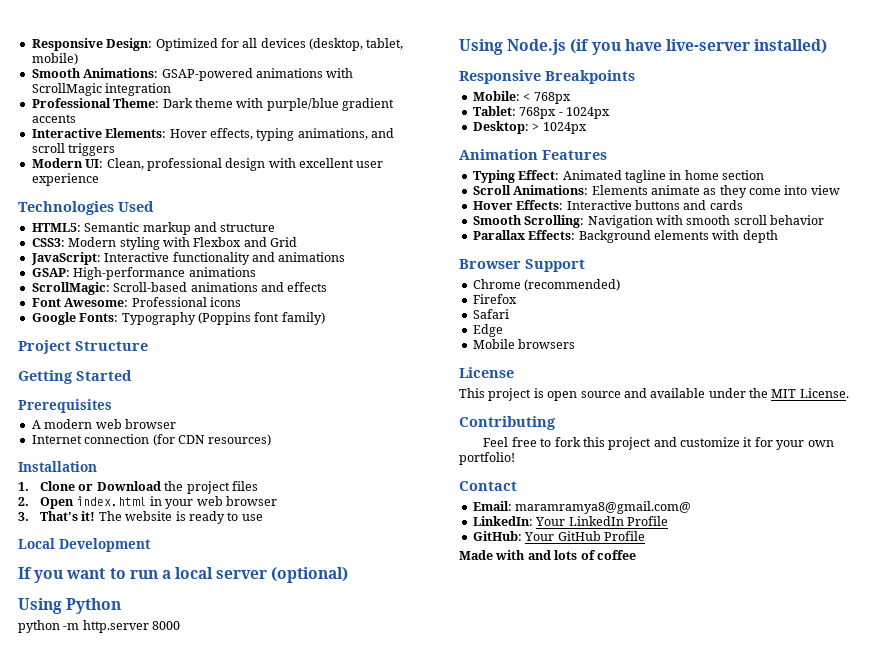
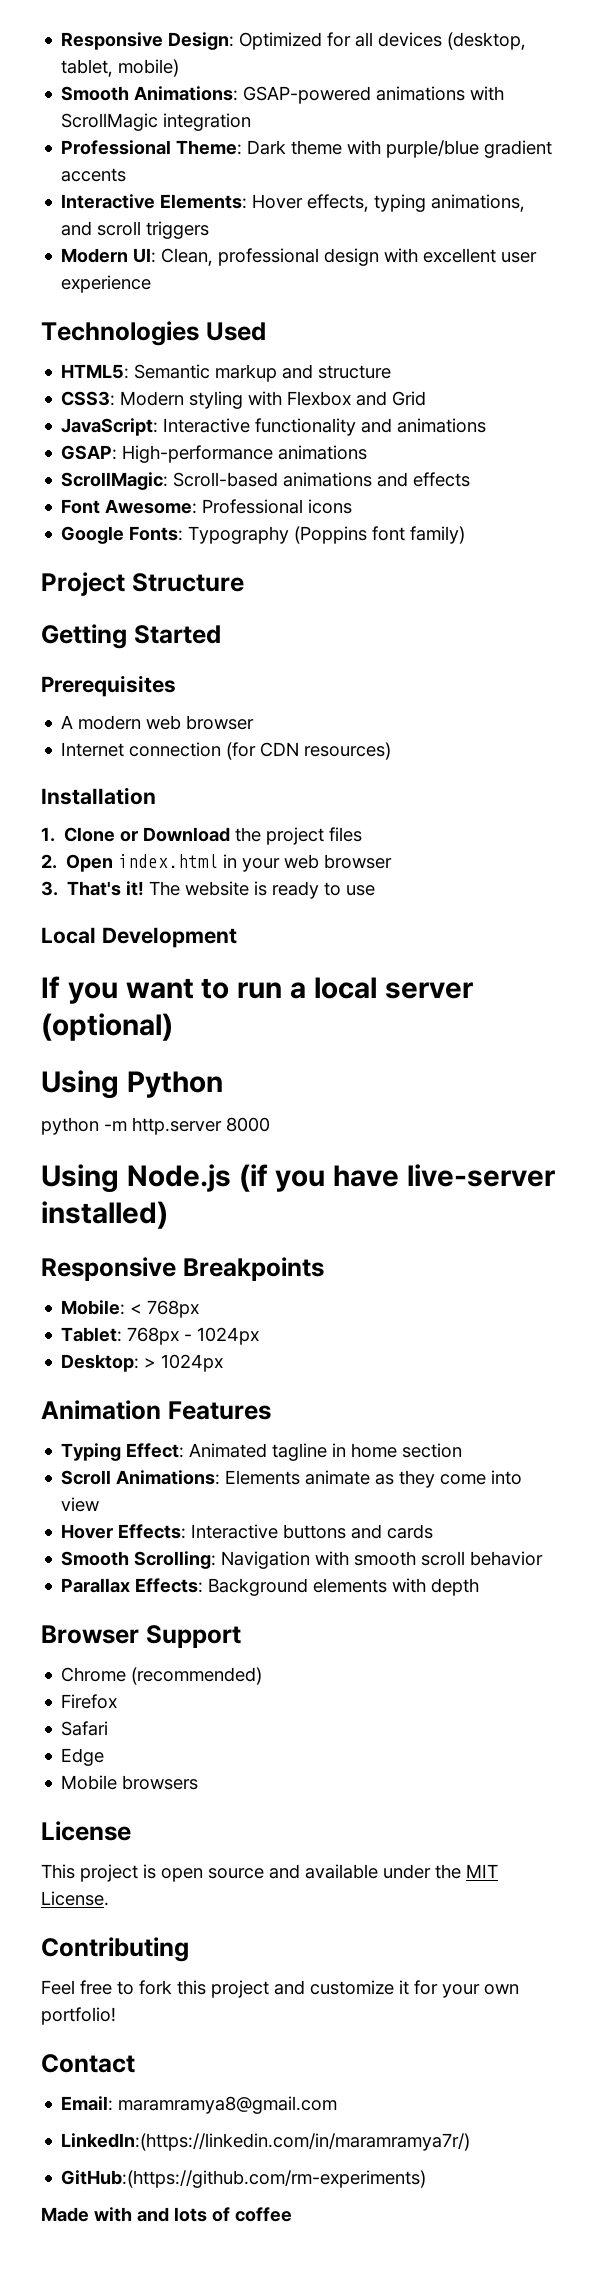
[515,501,692,514] [472,516,668,526] [472,531,645,541] maramramya8@gmail.com@ // LinkedIn: Your LinkedIn Profile // GitHub: Your GitHub Profile -> [118,2096,338,2114] [61,2133,471,2151] [61,2170,427,2188] maramramya8@gmail.com // LinkedIn:(https://linkedin.com/in/maramramya7r/) // GitHub:(https://github.com/rm-experiments)

